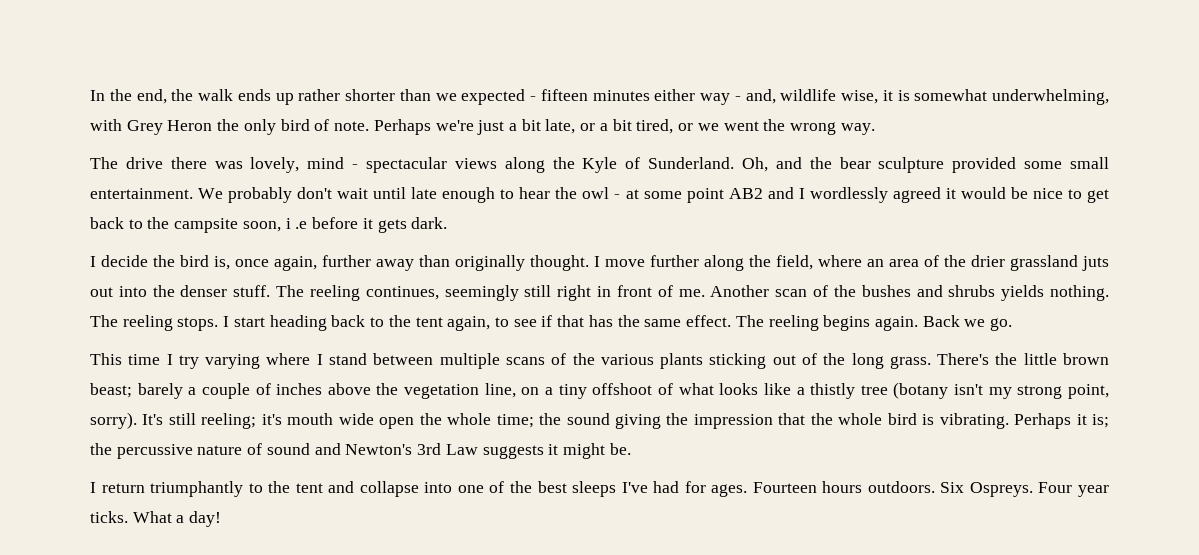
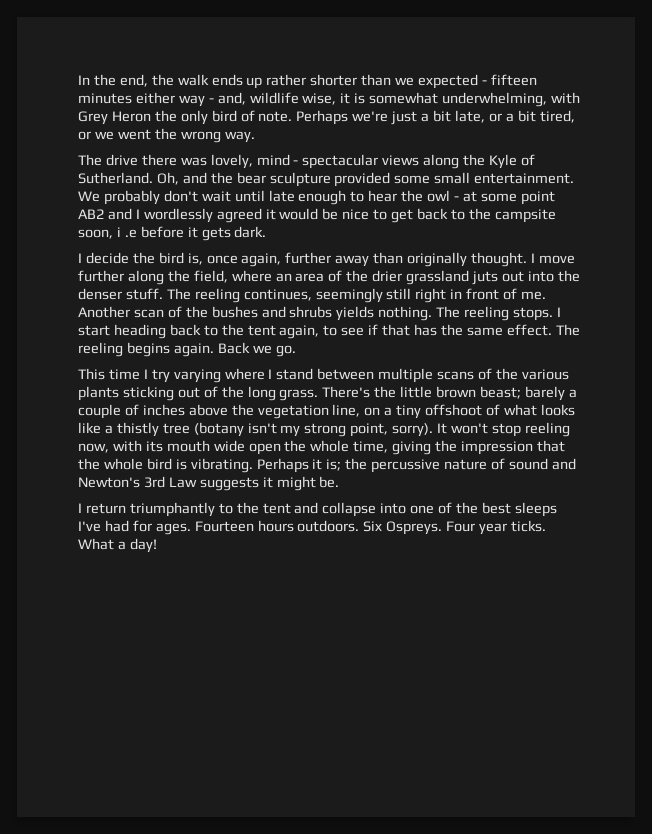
[648,157,735,169] Sunderland. -> [78,172,153,184] Sutherland.
[142,413,282,429] It's still reeling; it's -> [437,422,570,437] [78,440,163,453] It won't stop reeling now, with its
[496,413,610,428] time; the sound -> [353,441,389,453] time,

